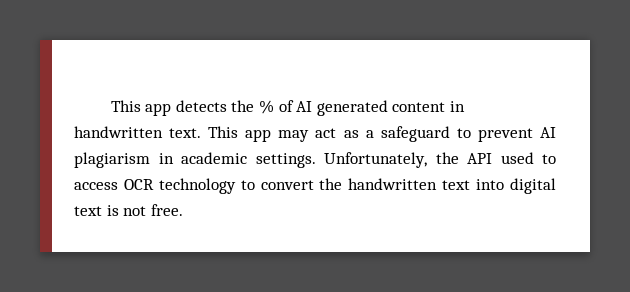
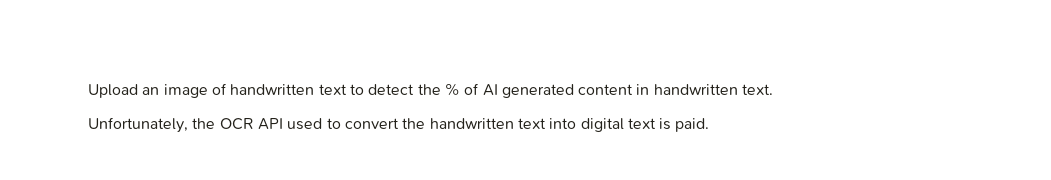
[110,100,227,116] This app detects -> [88,83,415,98] Upload an image of handwritten text to detect
[208,126,556,142] [74,152,316,168] This app may act as a safeguard to prevent AI plagiarism in academic settings. -> (774, 89) //
(459, 158) none -> [219,118,254,130] OCR
[74,178,255,194] access OCR technology to -> (341, 123) none
[123,204,183,216] not free. -> [675,118,710,132] paid.

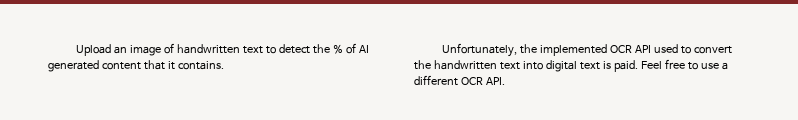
[636,84,774,95] in handwritten text. -> [143,60,224,70] that it contains.
(216, 123) none -> [540,44,608,56] implemented
(710, 125) none -> [640,59,728,70] [414,75,505,86] Feel free to use a different OCR API.

